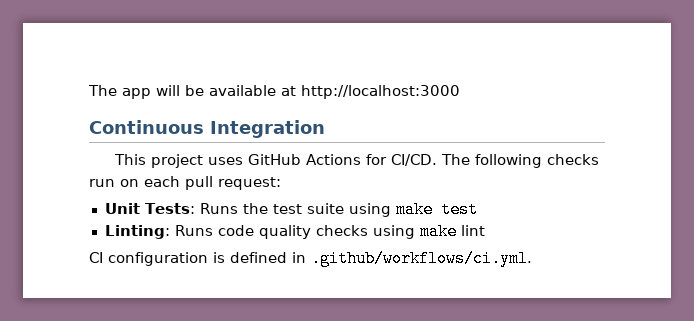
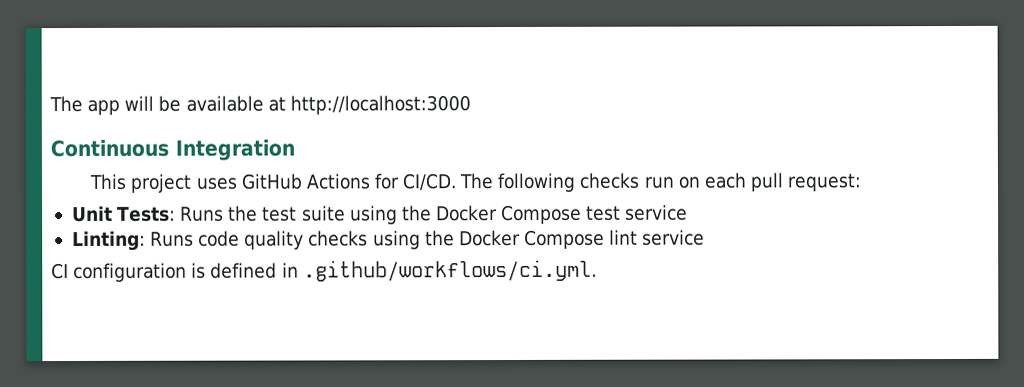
[395,201,478,218] make test -> [401,204,689,225] the Docker Compose test service
[419,223,457,240] make -> [424,229,605,249] the Docker Compose
(485, 230) none -> [642,229,706,246] service

